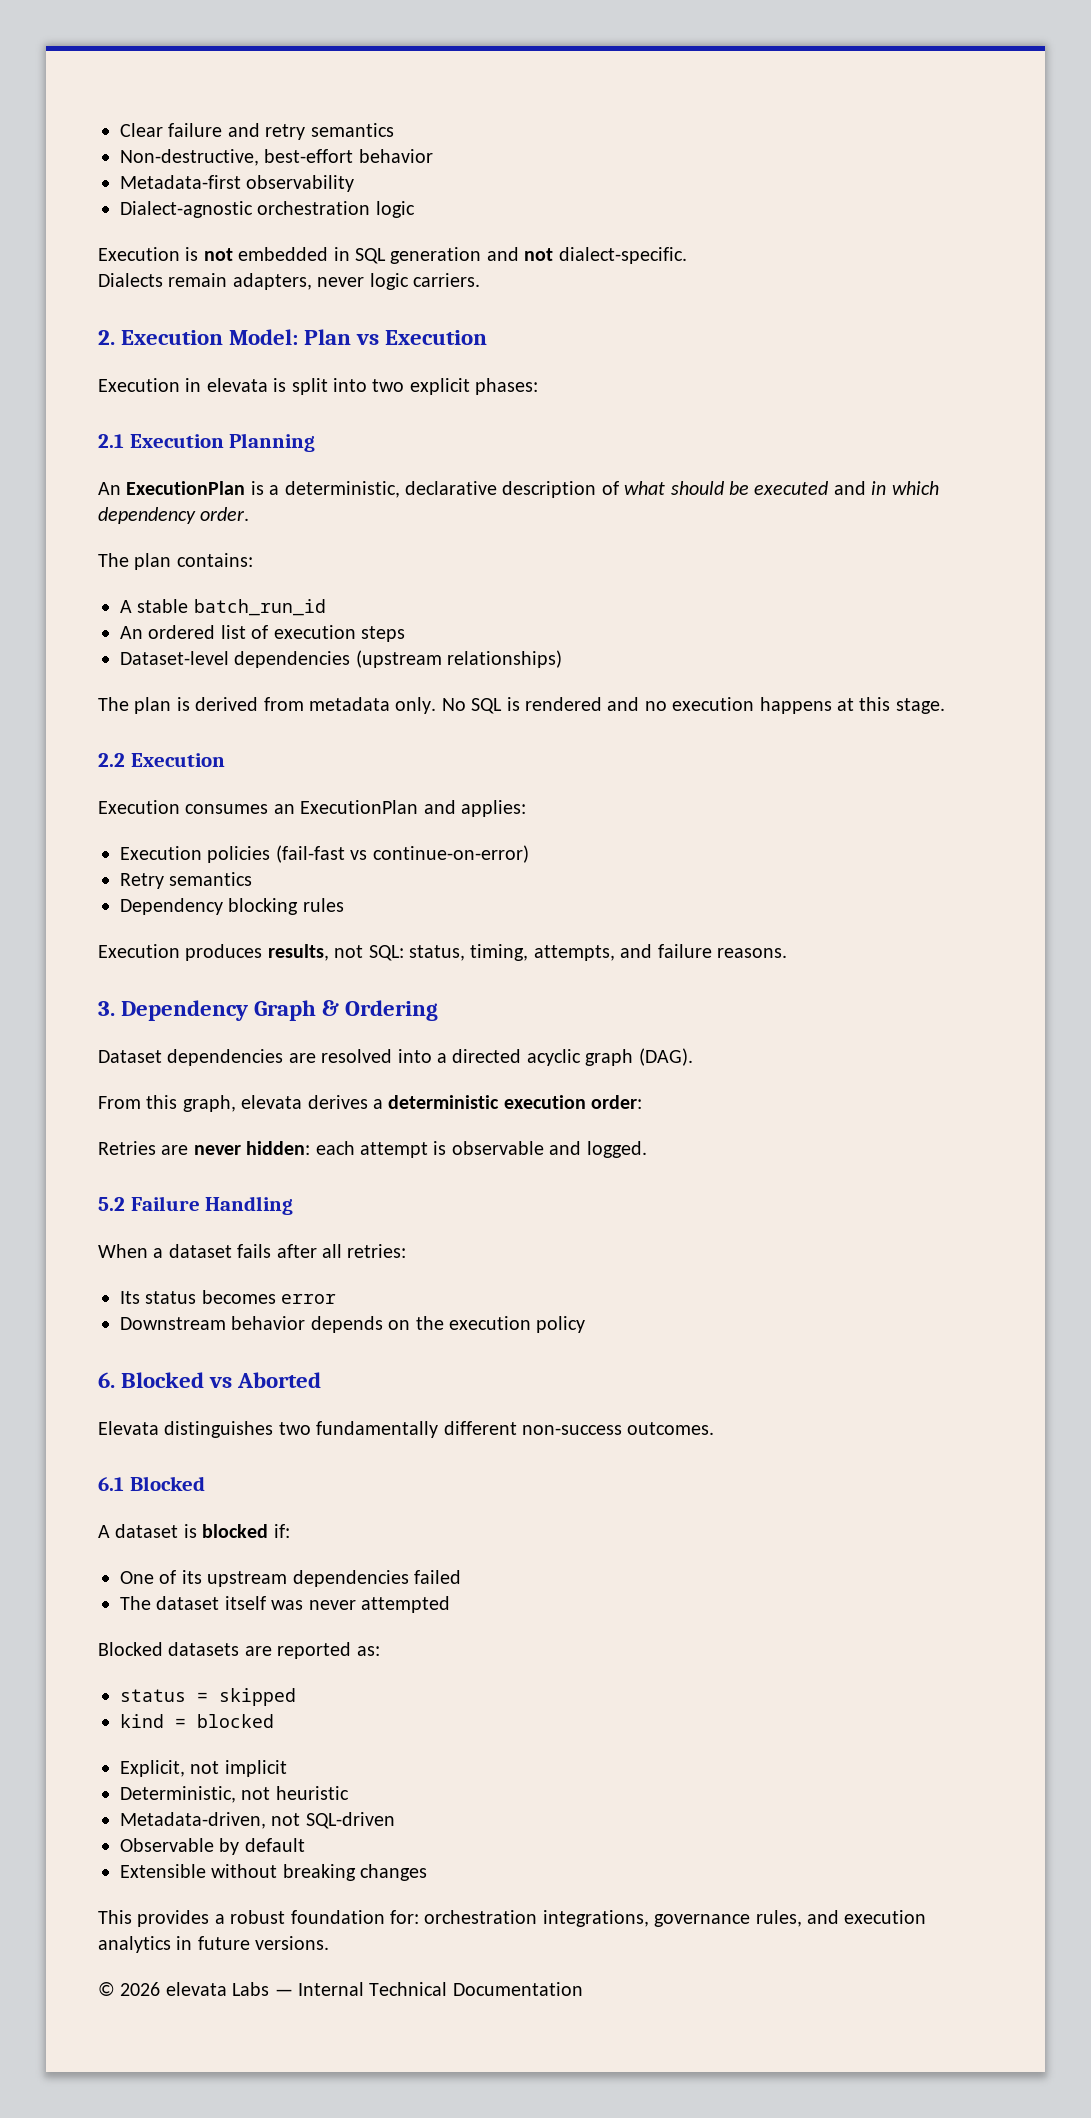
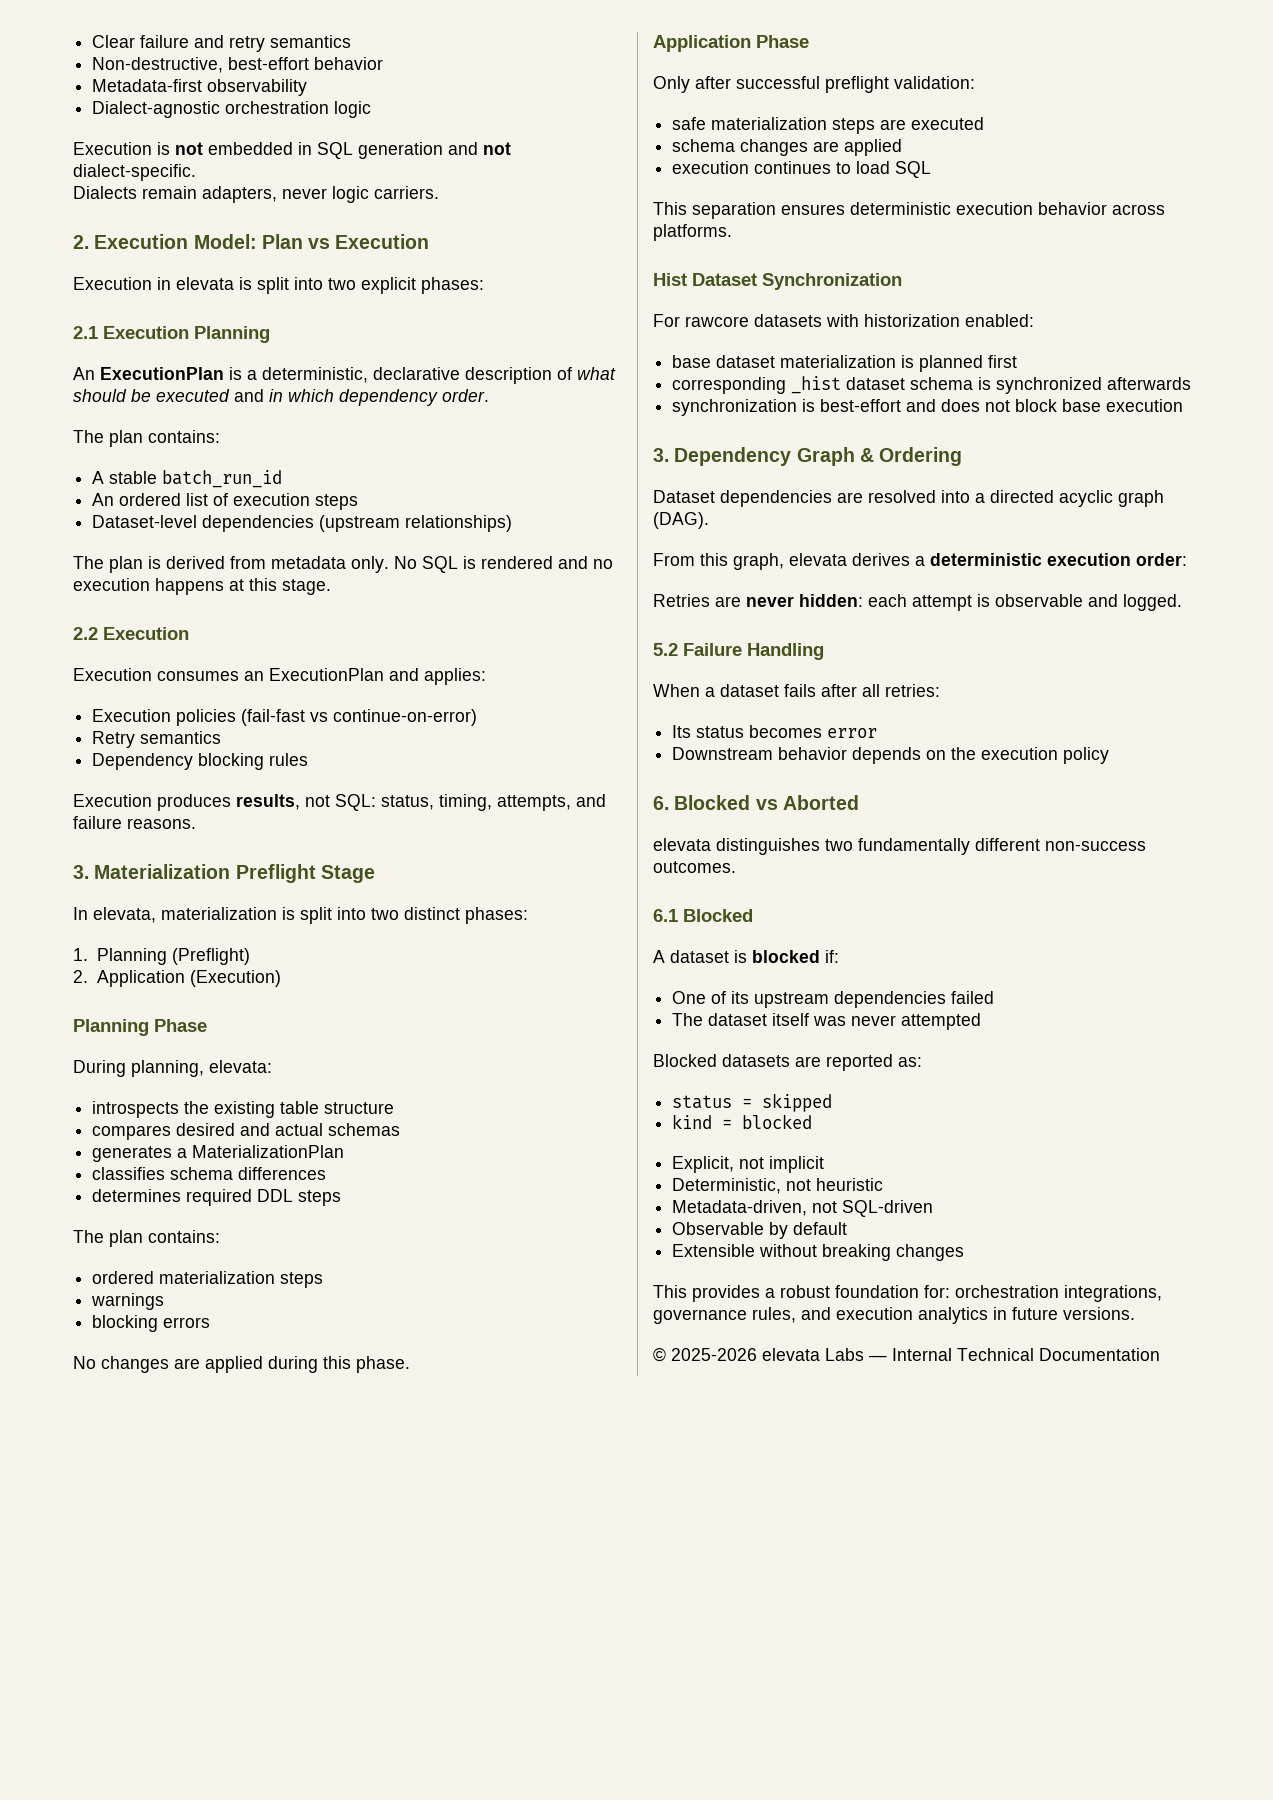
(787, 953) none -> [73,864,375,883] [73,907,528,924] [73,948,250,965] [73,970,281,987] [73,1019,207,1036] [73,1060,272,1077] [92,1101,395,1118] [92,1123,401,1140] [92,1145,345,1162] [92,1167,327,1180] [92,1189,342,1206] [73,1230,220,1247] [92,1271,324,1288] [91,1293,165,1310] [92,1315,211,1332] [73,1356,410,1373] [653,35,809,52] [653,76,975,93] [672,117,985,134] [672,139,903,156] [672,161,932,178] [653,202,1165,219] [653,224,732,241] [653,273,902,290] [653,314,1034,327] [672,355,1018,372] [672,376,1192,394] [672,399,1184,416] // 3. Materialization Preflight Stage // In elevata, materialization is split into two distinct phases: // 1. Planning (Preflight) // 2. Application (Execution) // Planning Phase // During planning, elevata: // introspects the existing table structure // compares desired and actual schemas // generates a MaterializationPlan // classifies schema differences // determines required DDL steps // The plan contains: // ordered materialization steps // warnings // blocking errors // No changes are applied during this phase. // Application Phase // Only after successful preflight validation: // safe materialization steps are executed // schema changes are applied // execution continues to load SQL // This separation ensures deterministic execution behavior across platforms. // Hist Dataset Synchronization // For rawcore datasets with historization enabled: // base dataset materialization is planned first // corresponding _hist dataset schema is synchronized afterwards // synchronization is best-effort and does not block base execution
[98,1421,159,1435] Elevata -> [653,838,711,851] elevata
[120,1982,161,1996] 2026 -> [671,1348,757,1361] 2025-2026

